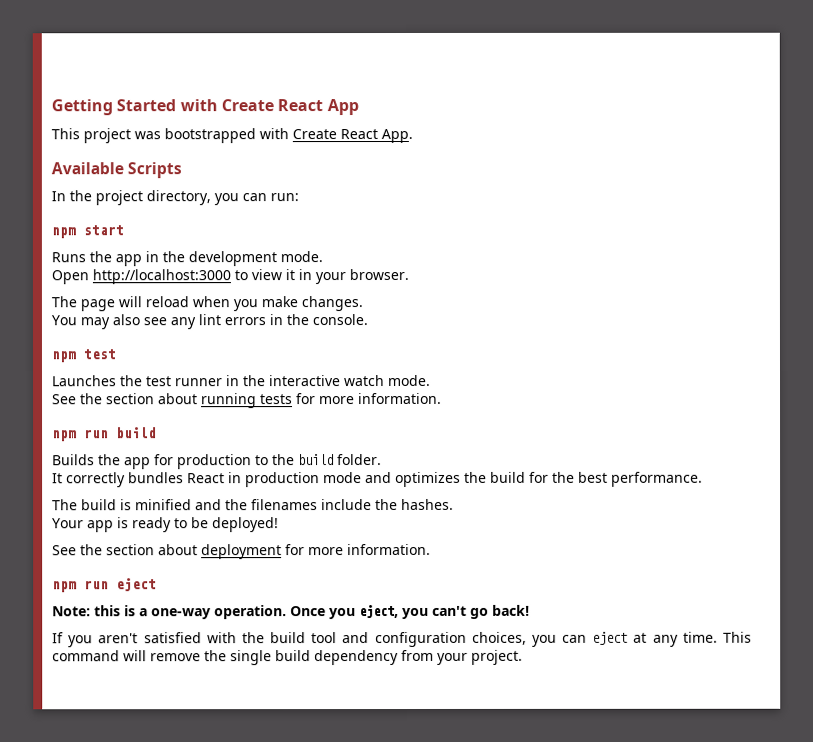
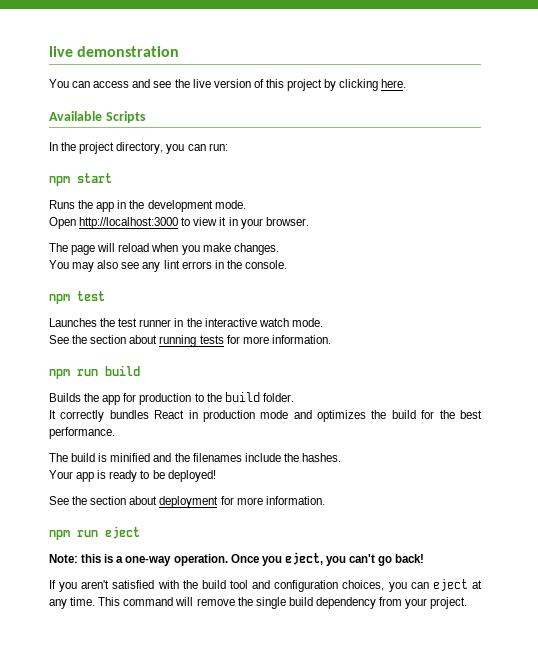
[51,99,359,116] [51,128,413,144] Getting Started with Create React App // This project was bootstrapped with Create React App. -> [49,46,180,57] [49,79,407,91] live demonstration // You can access and see the live version of this project by clicking here.

